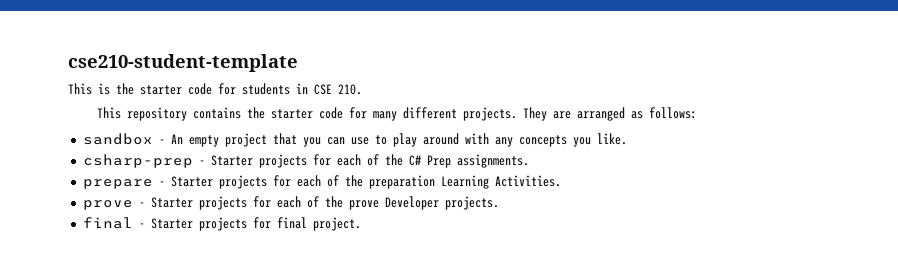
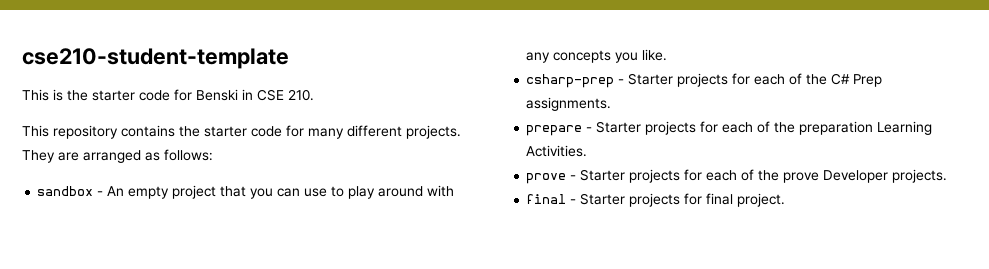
[242,83,290,95] students -> [196,89,238,101] Benski

